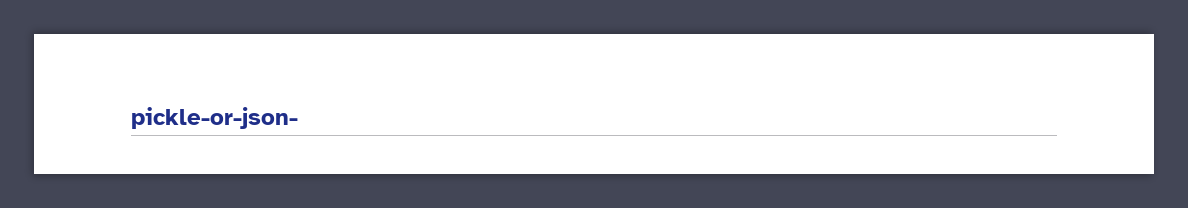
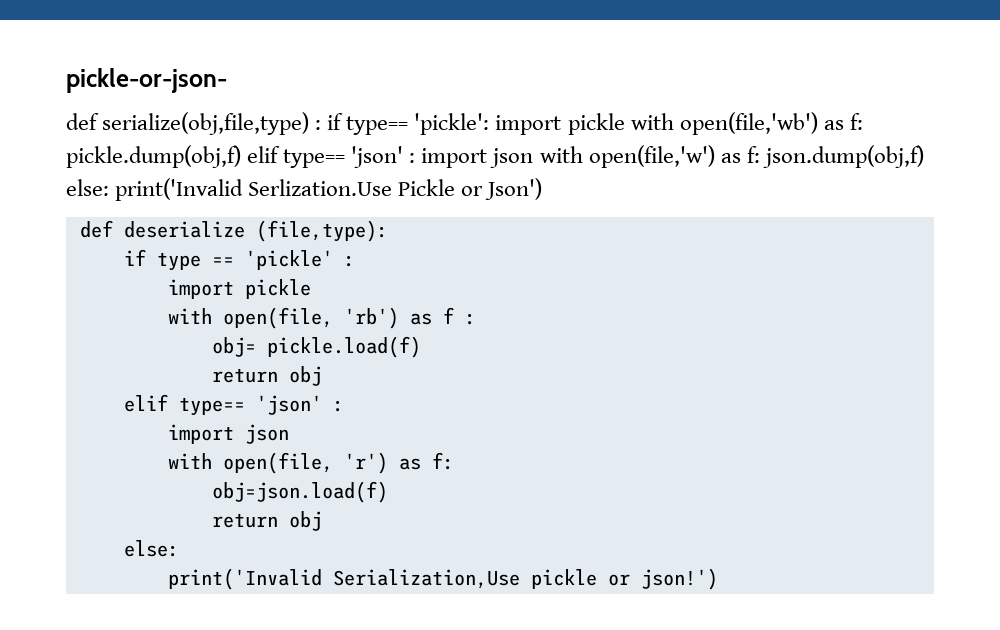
(298, 118) none -> [66,112,863,135] [66,145,924,168] [66,178,543,201] [79,220,388,242] [123,249,355,271] [167,279,311,299] [167,307,476,329] [211,336,421,358] [211,366,322,386] [123,394,344,416] [167,424,289,444] [167,452,454,474] [211,481,388,503] [211,511,322,531] [123,540,179,557] [167,568,718,590] // def serialize(obj,file,type) : if type== 'pickle': import pickle with open(file,'wb') as f: pickle.dump(obj,f) elif type== 'json' : import json with open(file,'w') as f: json.dump(obj,f) else: print('Invalid Serlization.Use Pickle or Json') // def deserialize (file,type): // if type == 'pickle' : // import pickle // with open(file, 'rb') as f : // obj= pickle.load(f) // return obj // elif type== 'json' : // import json // with open(file, 'r') as f: // obj=json.load(f) // return obj // else: // print('Invalid Serialization,Use pickle or json!')

